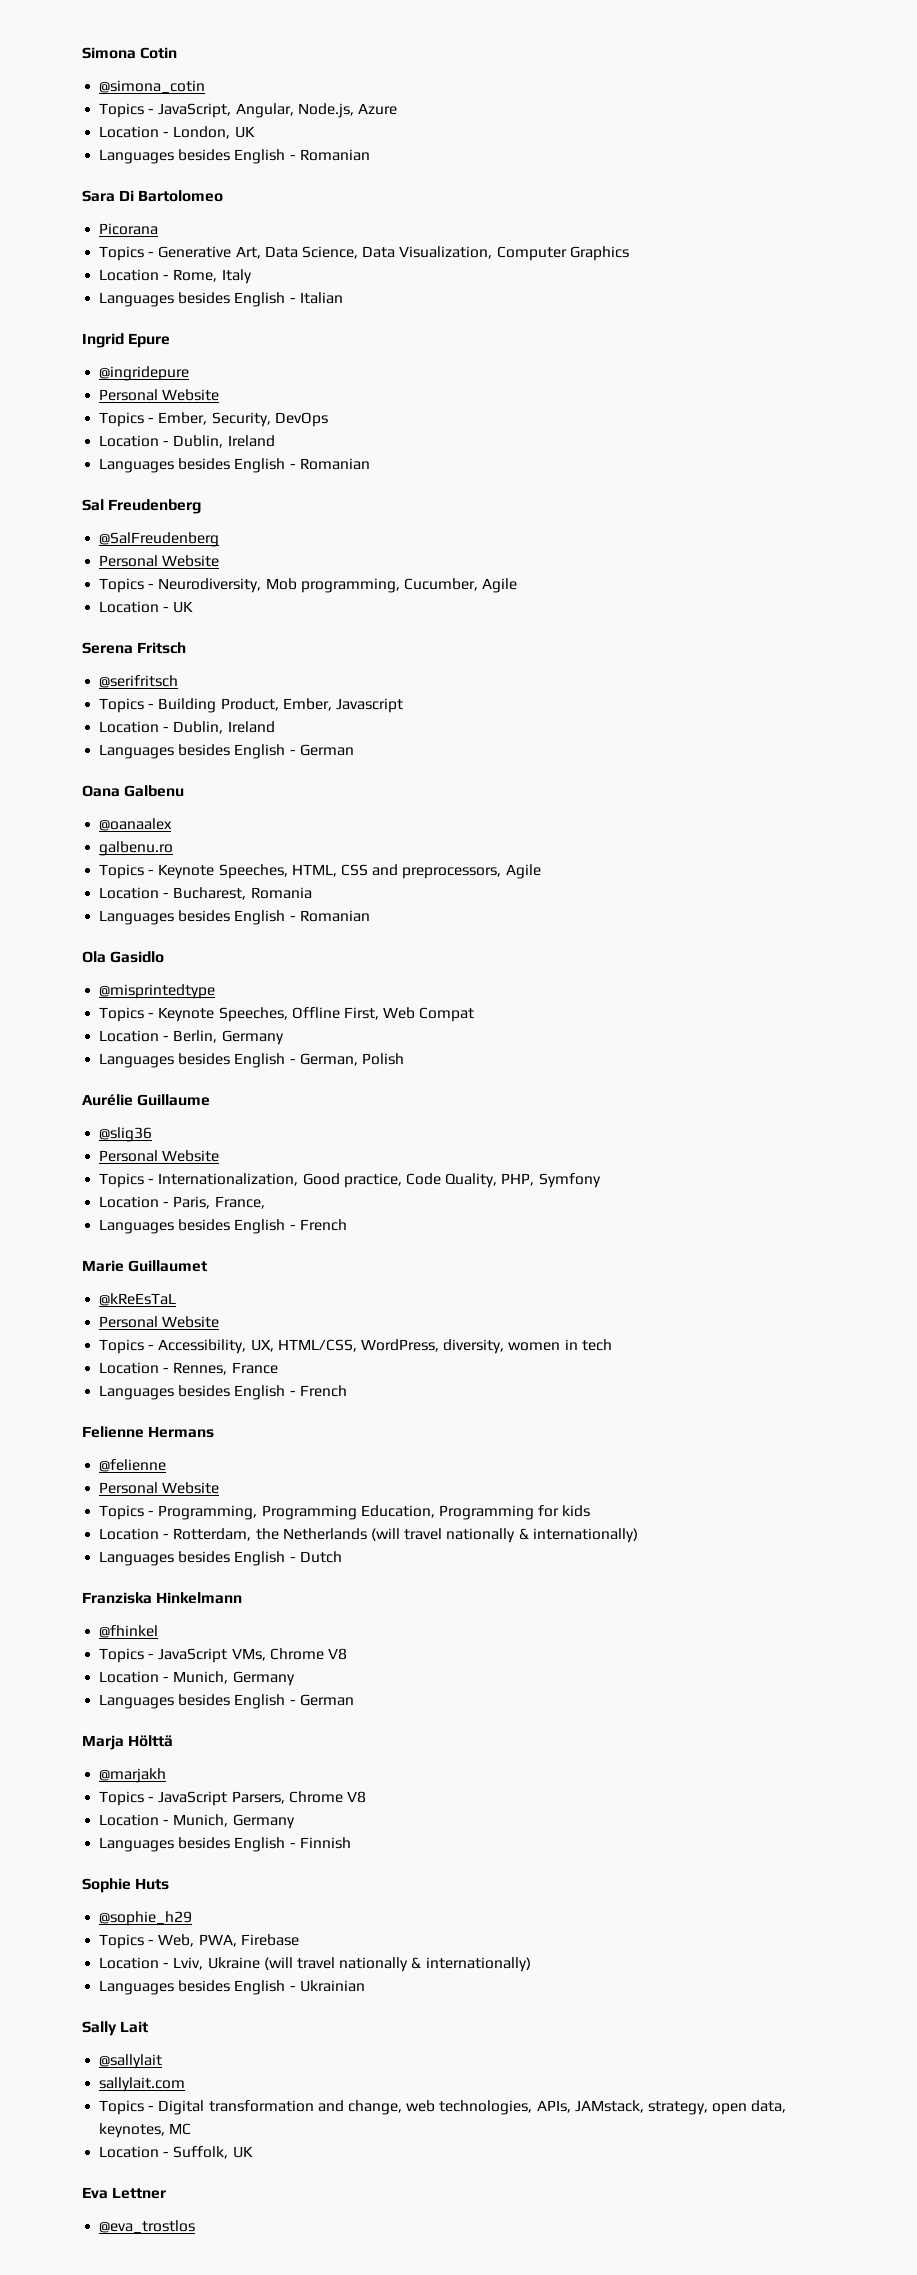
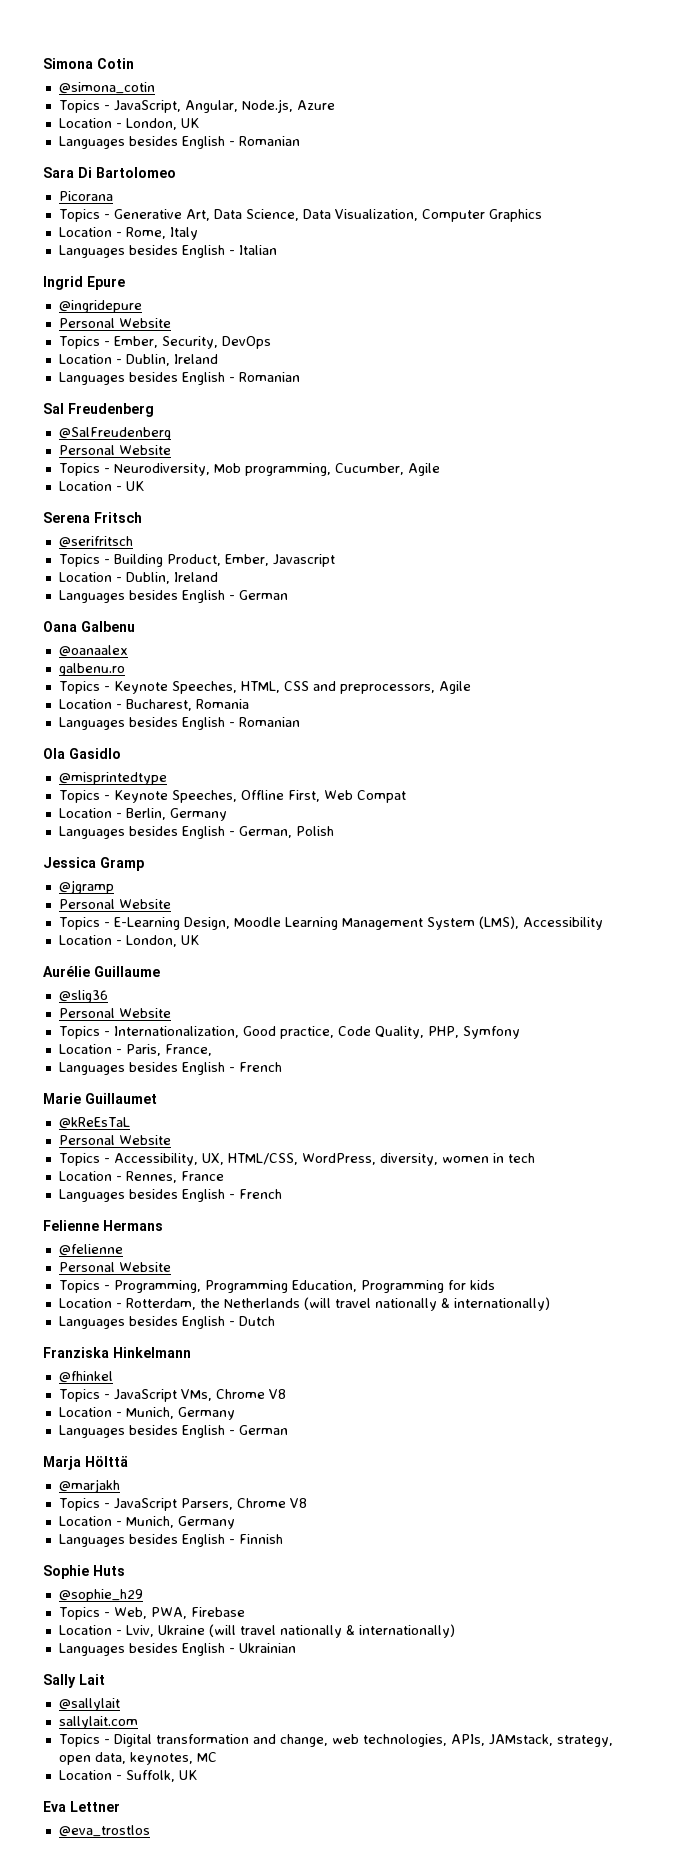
(404, 1059) none -> [43,857,144,871] [58,880,114,894] [58,899,171,909] [58,916,603,930] [58,935,199,947] // Jessica Gramp // @jgramp // Personal Website // Topics - E-Learning Design, Moodle Learning Management System (LMS), Accessibility // Location - London, UK

